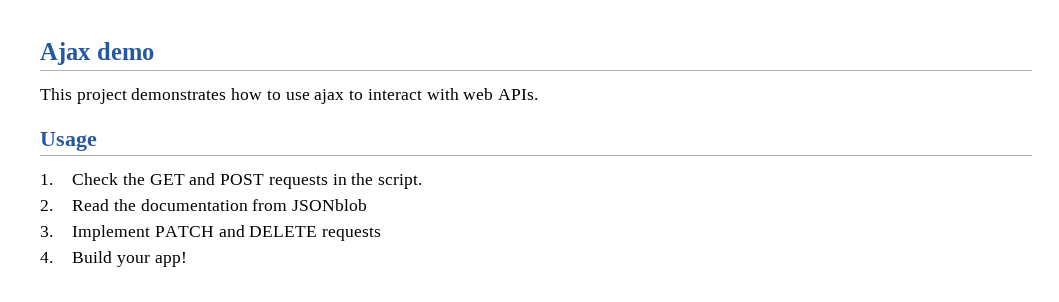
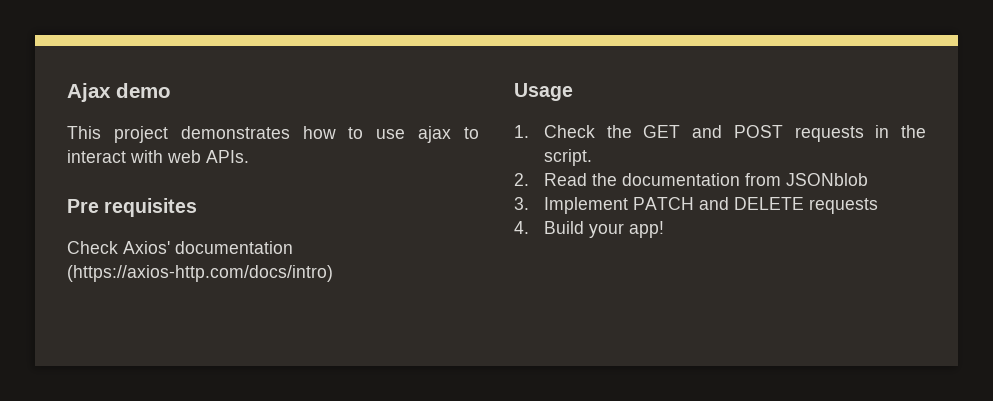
(538, 94) none -> [67,198,198,217] [67,241,293,254] [67,265,333,282] // Pre requisites // Check Axios' documentation (https://axios-http.com/docs/intro)

